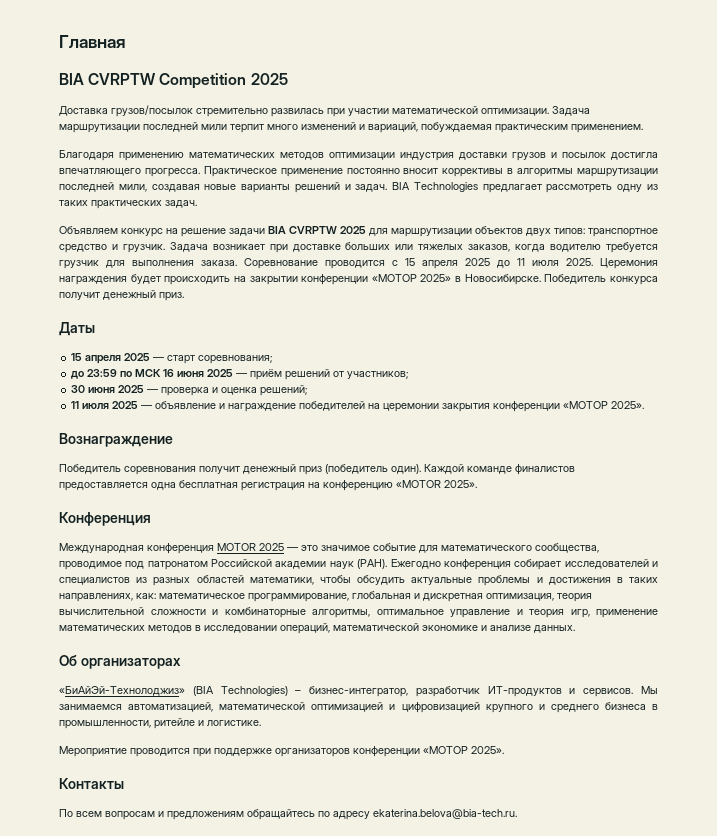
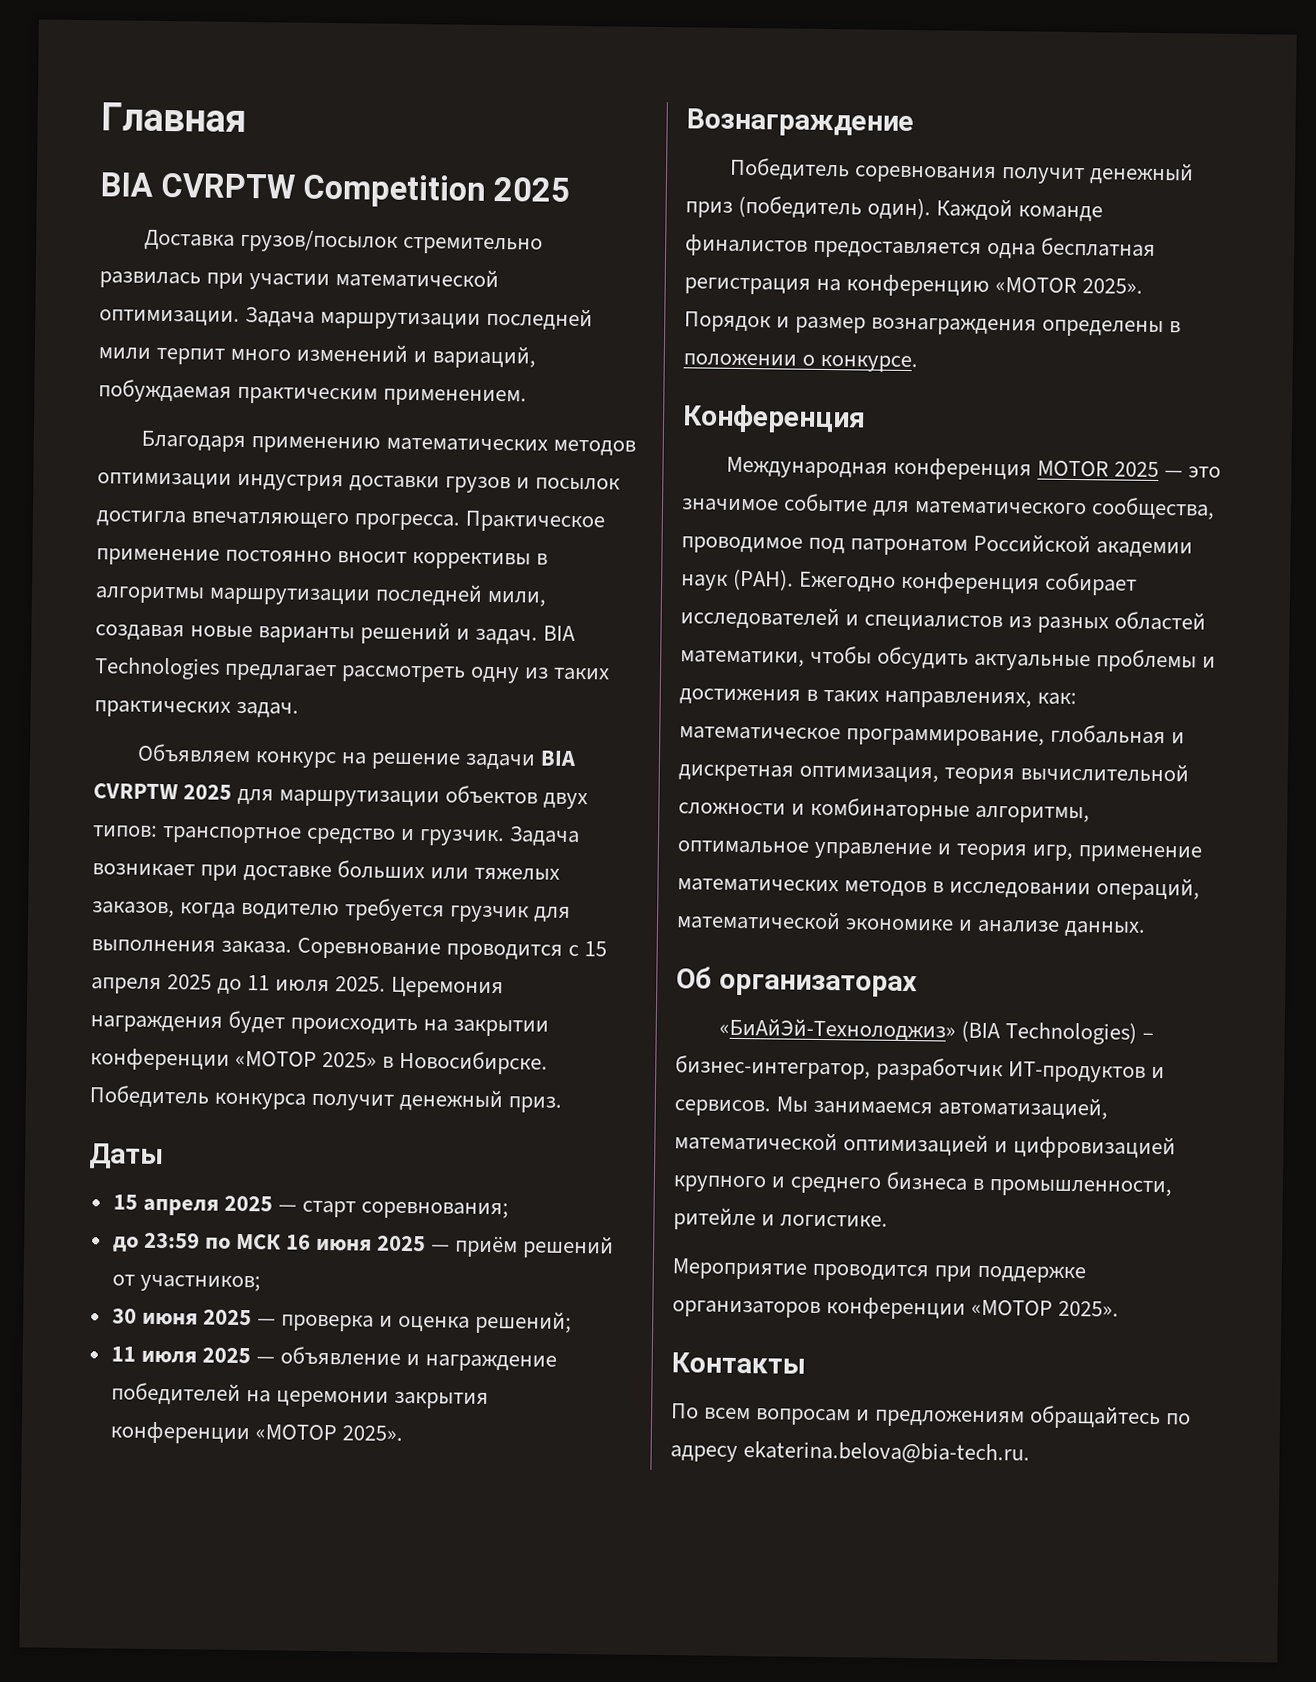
(477, 484) none -> [684,311,1182,338] [683,353,919,373] Порядок и размер вознаграждения определены в положении о конкурсе.

